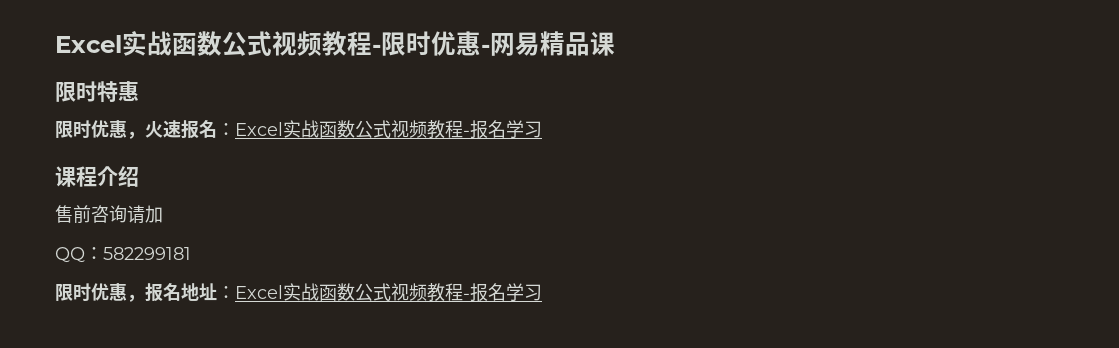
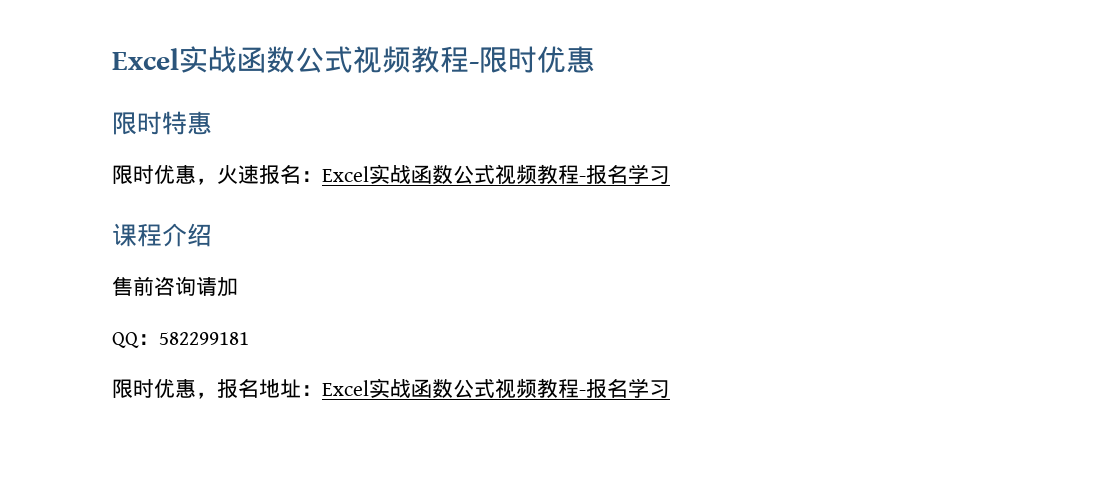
[481,31,615,56] -网易精品课 -> (595, 59) none

